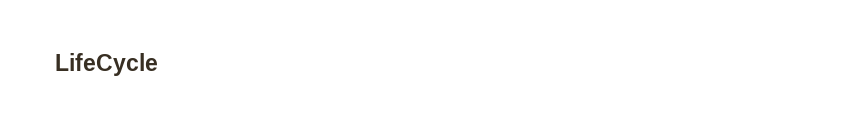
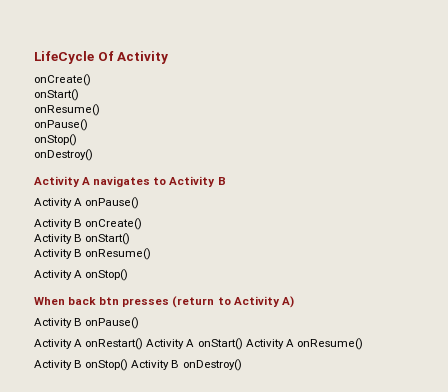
(158, 64) none -> [97,51,169,64] [34,74,91,86] [34,89,79,101] [34,104,100,116] [34,119,88,131] [34,134,77,146] [34,149,93,161] [34,176,226,187] [34,197,140,209] [34,218,143,230] [34,233,131,245] [34,248,152,260] [34,269,129,281] [34,296,294,308] [34,317,140,329] [34,338,363,350] [34,359,242,371] Of Activity // onCreate() // onStart() // onResume() // onPause() // onStop() // onDestroy() // Activity A navigates to Activity B // Activity A onPause() // Activity B onCreate() // Activity B onStart() // Activity B onResume() // Activity A onStop() // When back btn presses (return to Activity A) // Activity B onPause() // Activity A onRestart() Activity A onStart() Activity A onResume() // Activity B onStop() Activity B onDestroy()

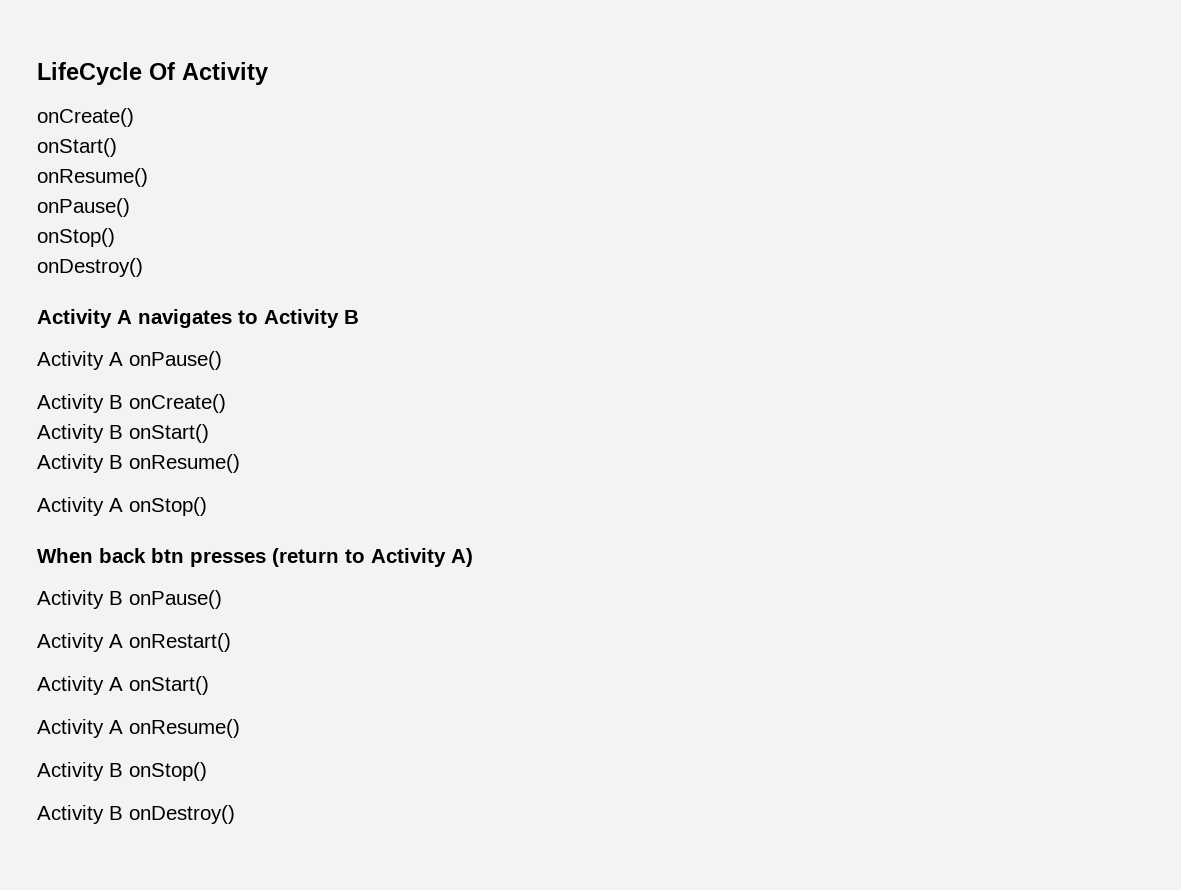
(144, 344) none -> (231, 642) //
(243, 344) none -> (209, 685) //
(129, 365) none -> (207, 771) //

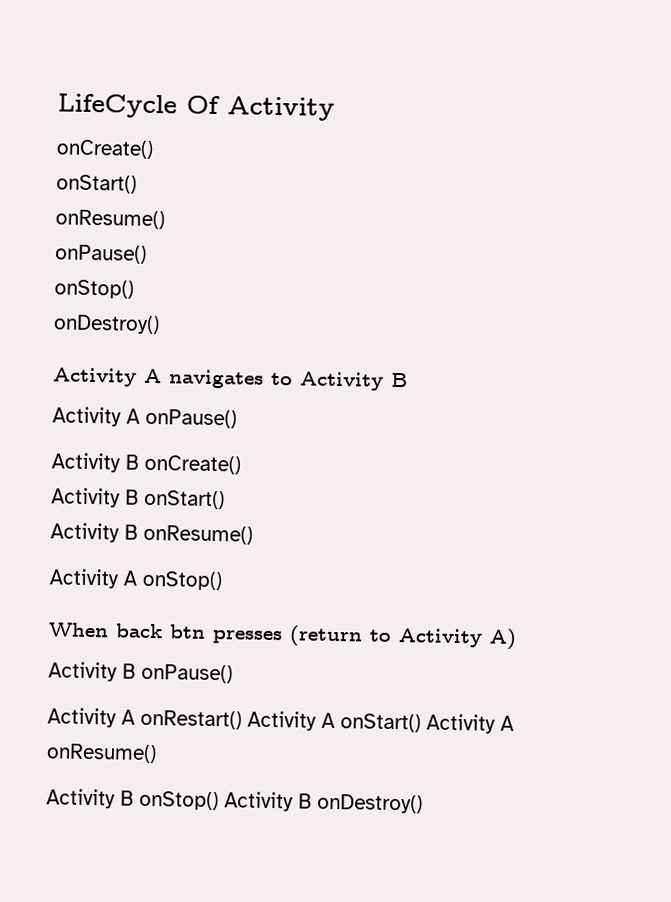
(231, 642) // -> (242, 719) none
(209, 685) // -> (421, 723) none
(207, 771) // -> (219, 800) none

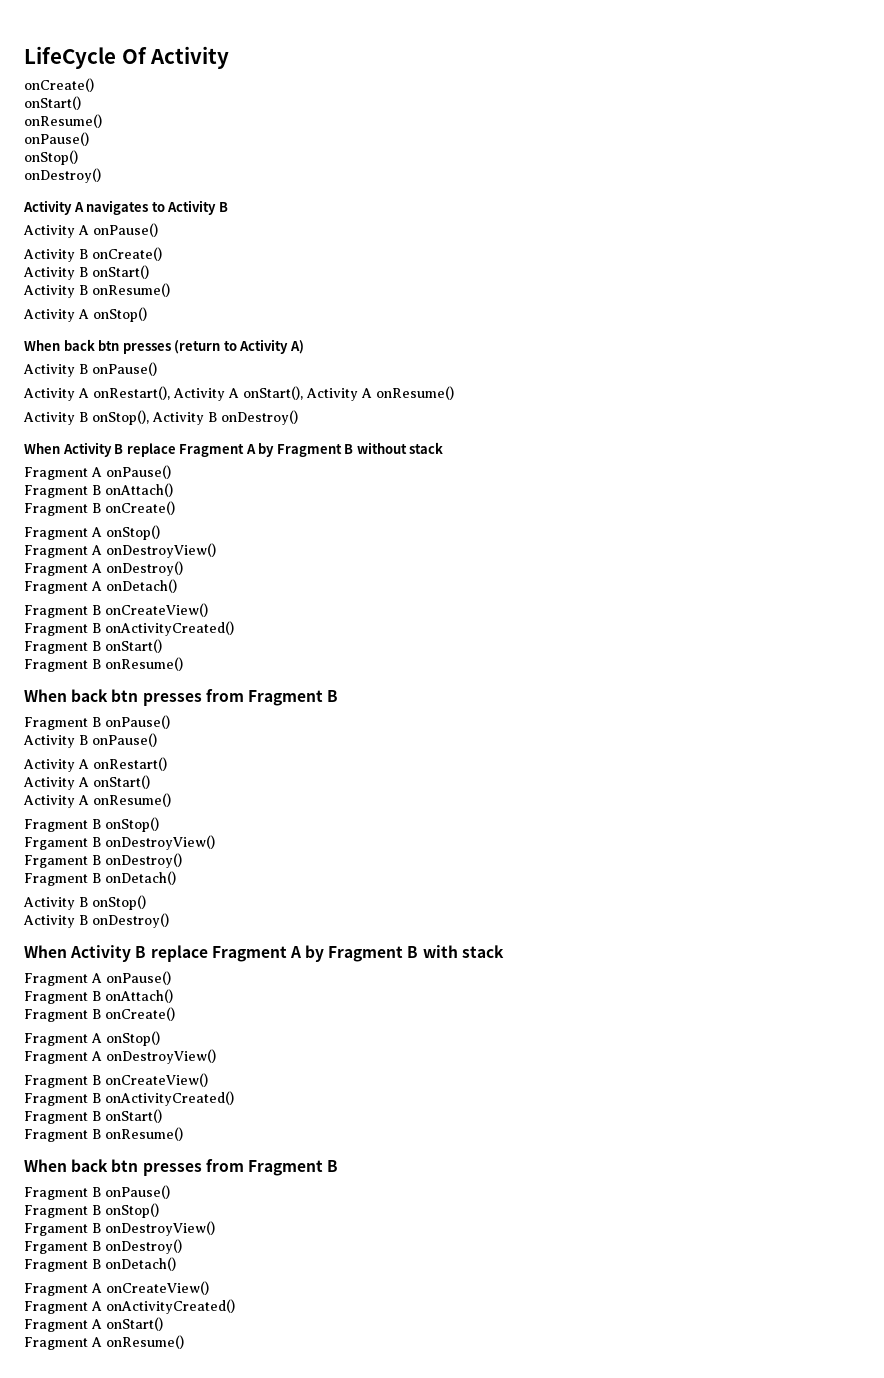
[140,709,421,733] onRestart() Activity A onStart() -> [93,386,303,401] onRestart(), Activity A onStart(),
[139,790,423,814] onStop() Activity B onDestroy() -> [92,410,298,425] [24,442,444,457] [24,465,171,480] [24,483,173,498] [24,501,175,516] [24,525,160,540] [24,543,216,558] [24,561,183,576] [24,579,177,594] [24,603,208,618] [24,621,234,636] [24,639,162,654] [24,657,183,672] [24,689,339,706] [24,715,170,730] [23,733,157,748] [23,757,167,772] [23,775,150,790] [23,793,171,808] [24,817,159,832] [24,835,215,850] [24,853,182,868] [24,871,176,886] [23,895,146,910] [23,913,169,928] [24,945,504,962] [24,971,171,986] [24,989,173,1004] [24,1007,175,1022] [24,1031,160,1046] [24,1049,216,1064] [24,1073,208,1088] [24,1091,234,1106] [24,1109,162,1124] [24,1127,183,1142] [24,1159,339,1176] [24,1185,170,1200] [24,1203,159,1218] [24,1221,215,1236] [24,1239,182,1254] [24,1257,176,1272] [24,1281,209,1296] [24,1299,235,1314] [24,1317,163,1332] [24,1335,184,1350] onStop(), Activity B onDestroy() // When Activity B replace Fragment A by Fragment B without stack // Fragment A onPause() // Fragment B onAttach() // Fragment B onCreate() // Fragment A onStop() // Fragment A onDestroyView() // Fragment A onDestroy() // Fragment A onDetach() // Fragment B onCreateView() // Fragment B onActivityCreated() // Fragment B onStart() // Fragment B onResume() // When back btn presses from Fragment B // Fragment B onPause() // Activity B onPause() // Activity A onRestart() // Activity A onStart() // Activity A onResume() // Fragment B onStop() // Frgament B onDestroyView() // Frgament B onDestroy() // Fragment B onDetach() // Activity B onStop() // Activity B onDestroy() // When Activity B replace Fragment A by Fragment B with stack // Fragment A onPause() // Fragment B onAttach() // Fragment B onCreate() // Fragment A onStop() // Fragment A onDestroyView() // Fragment B onCreateView() // Fragment B onActivityCreated() // Fragment B onStart() // Fragment B onResume() // When back btn presses from Fragment B // Fragment B onPause() // Fragment B onStop() // Frgament B onDestroyView() // Frgament B onDestroy() // Fragment B onDetach() // Fragment A onCreateView() // Fragment A onActivityCreated() // Fragment A onStart() // Fragment A onResume()

